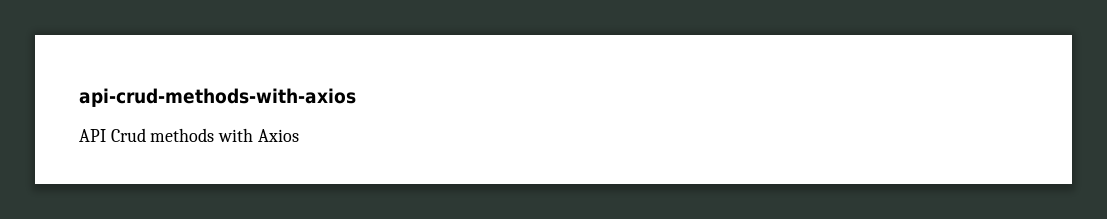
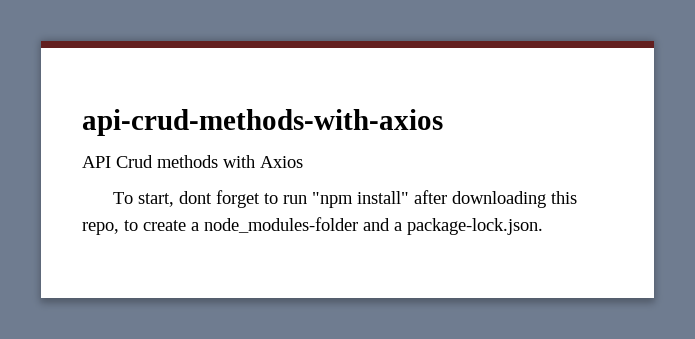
(299, 135) none -> [112,190,577,208] [82,217,543,235] // To start, dont forget to run "npm install" after downloading this repo, to create a node_modules-folder and a package-lock.json.

